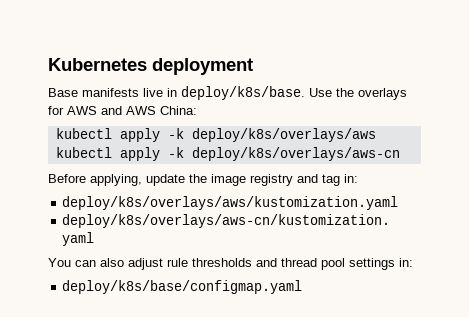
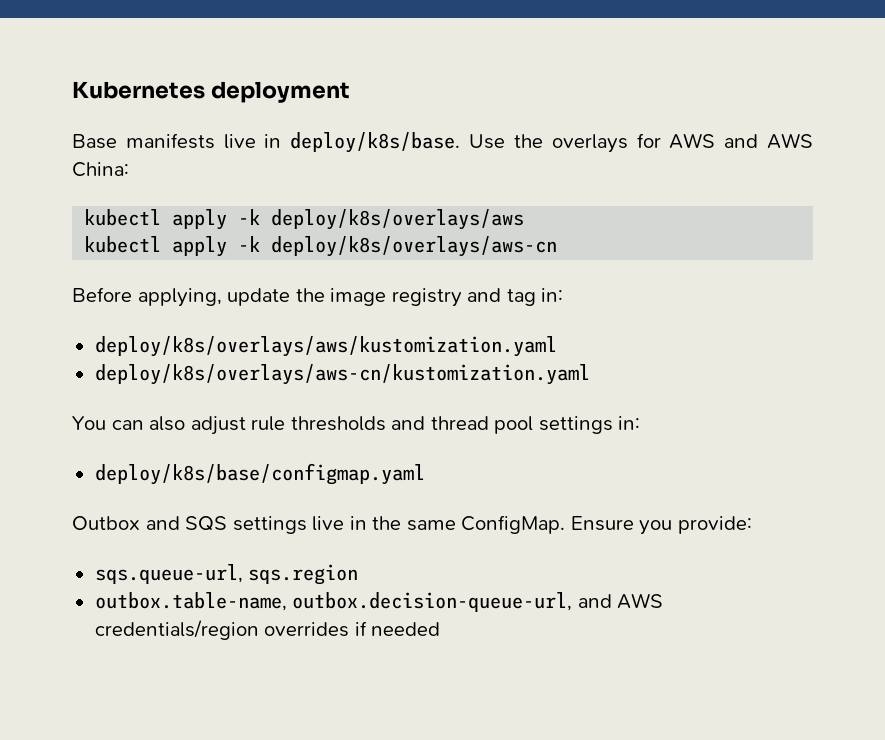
(303, 287) none -> [72,515,752,535] [94,564,359,585] [94,592,664,612] [94,620,441,640] // Outbox and SQS settings live in the same ConfigMap. Ensure you provide: // sqs.queue-url, sqs.region // outbox.table-name, outbox.decision-queue-url, and AWS credentials/region overrides if needed

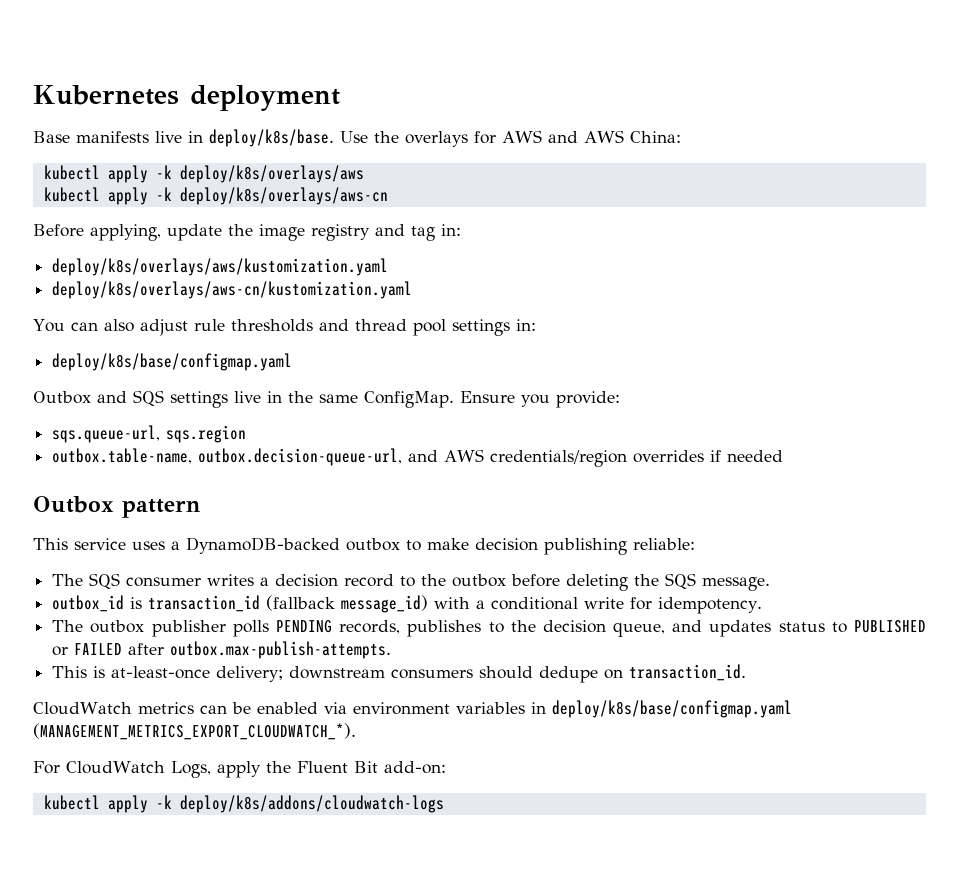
(441, 629) none -> [33,496,201,518] [33,537,695,555] [52,573,771,591] [52,595,763,614] [52,620,926,637] [52,641,392,659] [52,664,747,683] [33,700,792,718] [33,723,356,740] [33,761,446,778] [43,795,444,813] // Outbox pattern // This service uses a DynamoDB-backed outbox to make decision publishing reliable: // The SQS consumer writes a decision record to the outbox before deleting the SQS message. // outbox_id is transaction_id (fallback message_id) with a conditional write for idempotency. // The outbox publisher polls PENDING records, publishes to the decision queue, and updates status to PUBLISHED or FAILED after outbox.max-publish-attempts. // This is at-least-once delivery; downstream consumers should dedupe on transaction_id. // CloudWatch metrics can be enabled via environment variables in deploy/k8s/base/configmap.yaml (MANAGEMENT_METRICS_EXPORT_CLOUDWATCH_*). // For CloudWatch Logs, apply the Fluent Bit add-on: // kubectl apply -k deploy/k8s/addons/cloudwatch-logs

